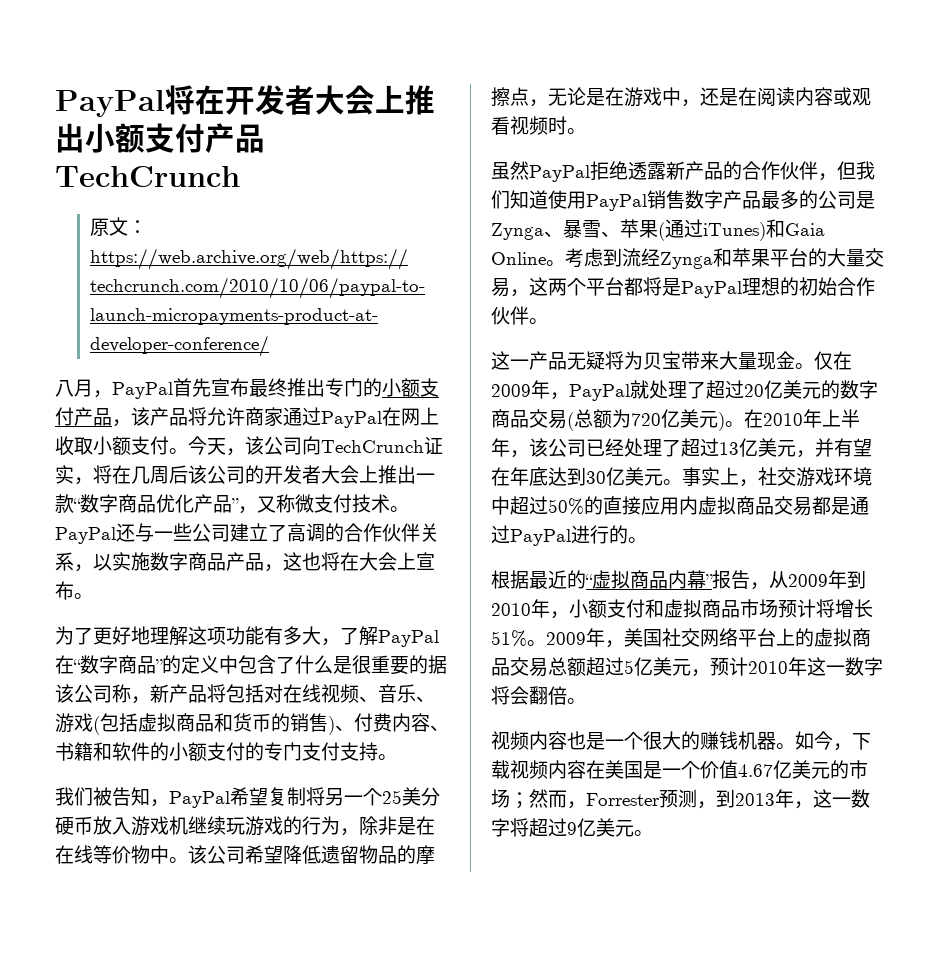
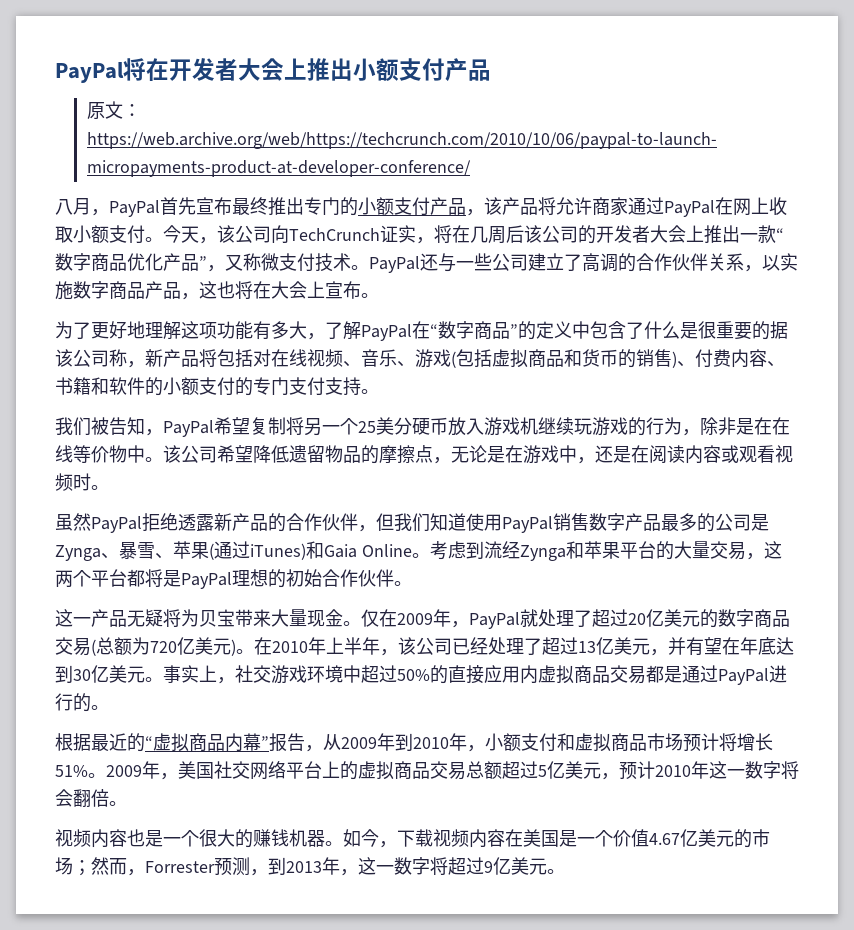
[55,166,240,187] TechCrunch -> (491, 70) none

